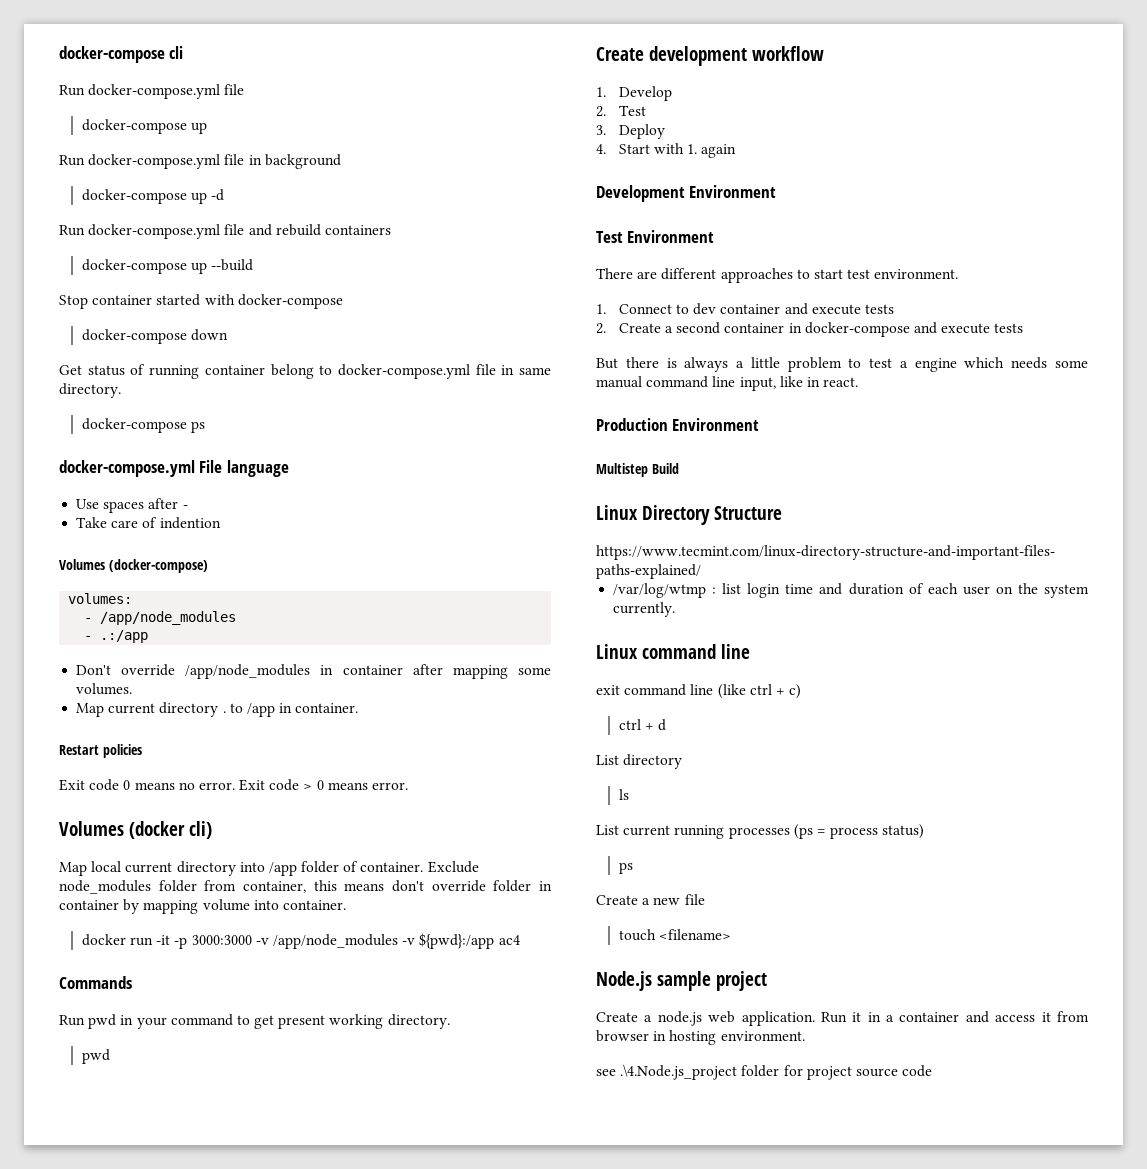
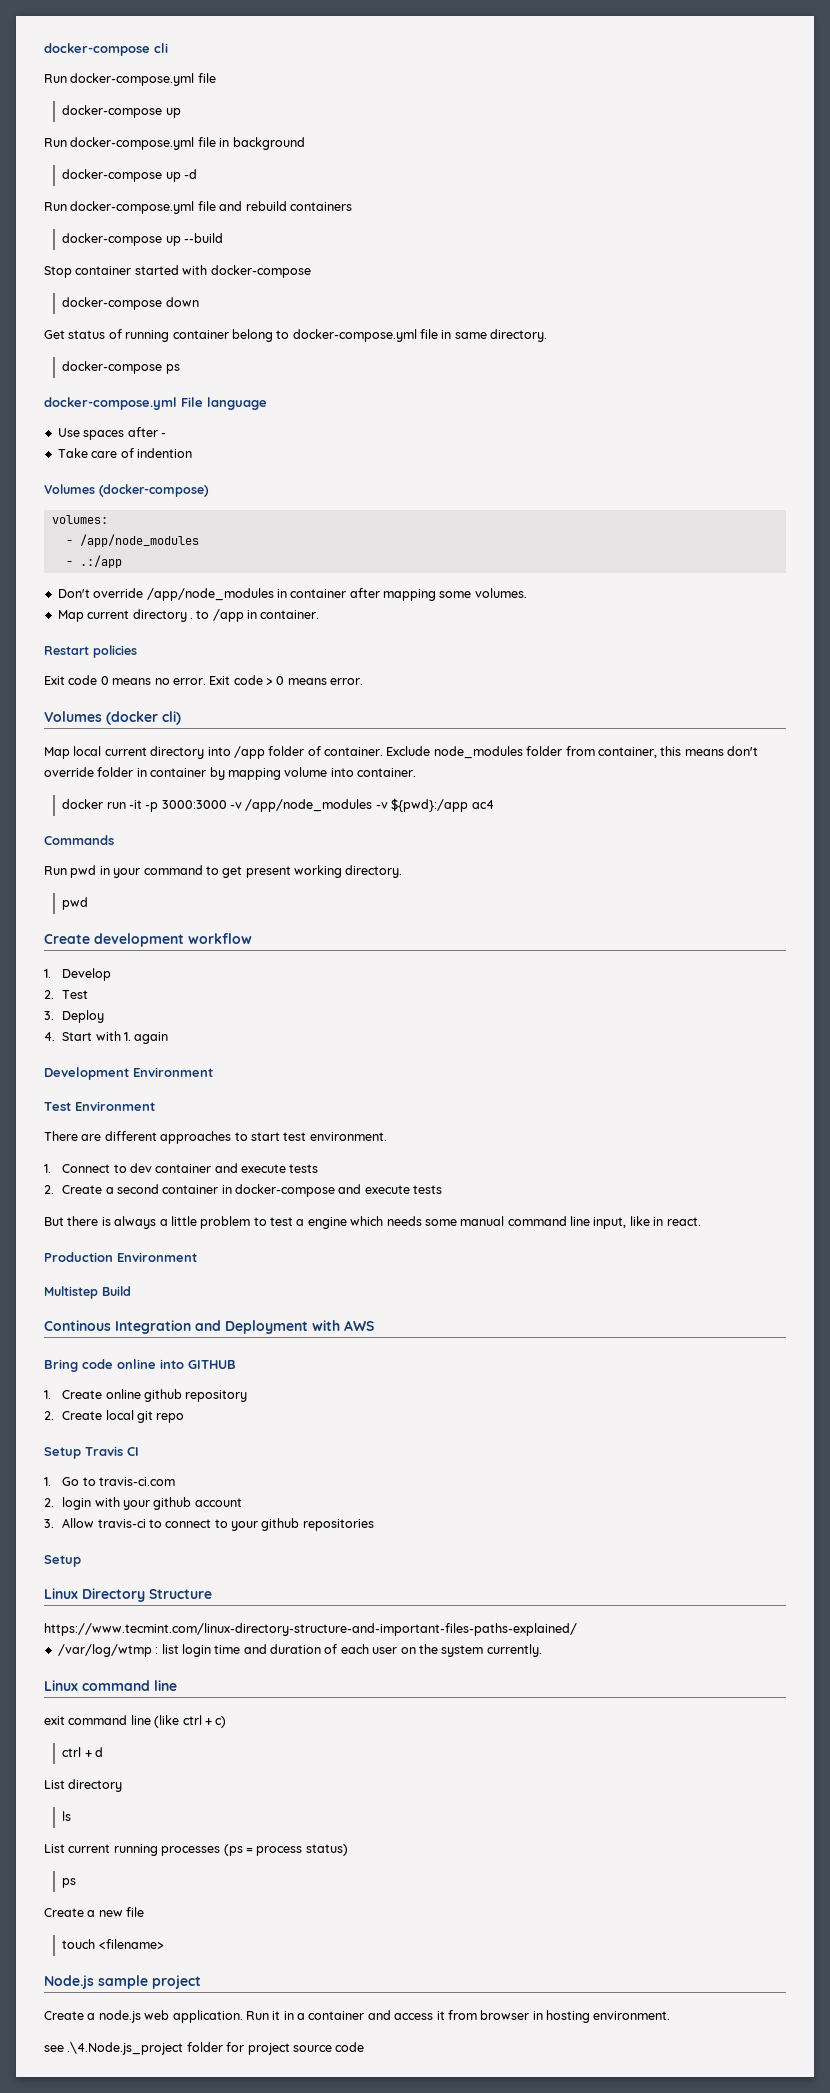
(679, 468) none -> [44,1320,374,1334] [44,1359,236,1372] [44,1389,248,1402] [44,1410,185,1423] [44,1446,139,1459] [44,1477,175,1486] [44,1497,242,1510] [44,1518,374,1531] [44,1555,81,1567] // Continous Integration and Deployment with AWS // Bring code online into GITHUB // 1. Create online github repository // 2. Create local git repo // Setup Travis CI // 1. Go to travis-ci.com // 2. login with your github account // 3. Allow travis-ci to connect to your github repositories // Setup

